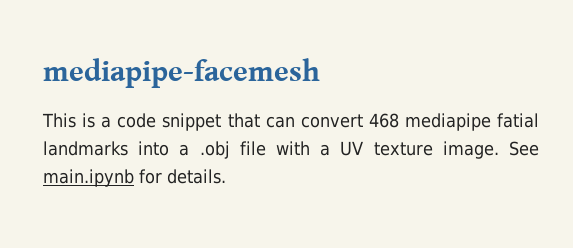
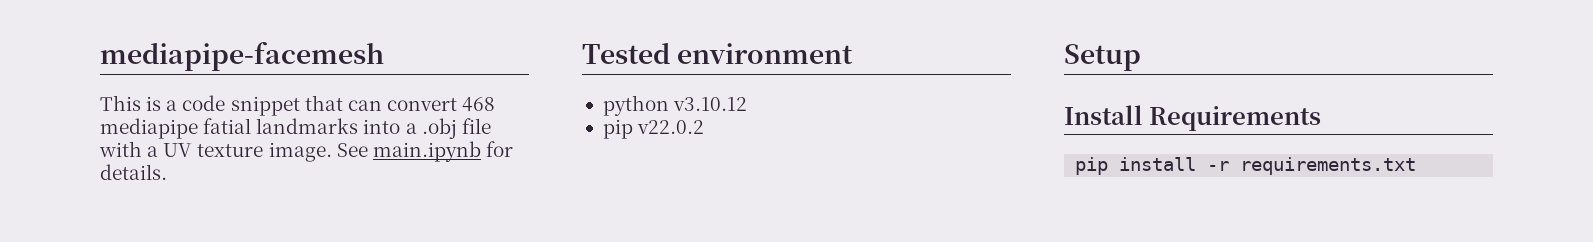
(226, 176) none -> [582,42,854,64] [602,95,748,116] [602,119,705,139] [1064,44,1141,71] [1064,105,1322,131] [1075,157,1417,175] // Tested environment // python v3.10.12 // pip v22.0.2 // Setup // Install Requirements // pip install -r requirements.txt

